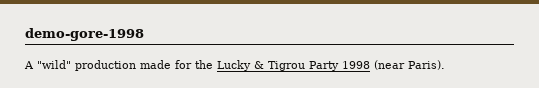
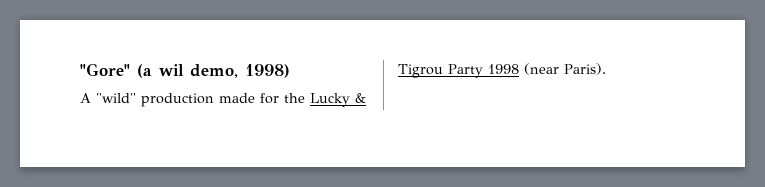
[25,28,144,41] demo-gore-1998 -> [80,63,290,78] "Gore" (a wil demo, 1998)

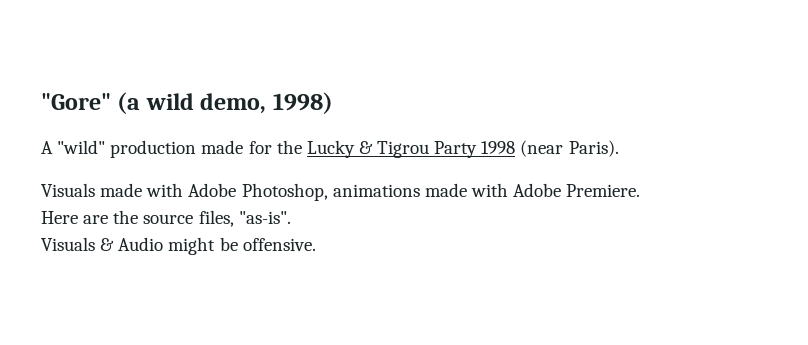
[159,64,184,76] wil -> [145,93,194,110] wild
(606, 69) none -> [41,183,641,201] [41,210,291,227] [41,237,316,255] // Visuals made with Adobe Photoshop, animations made with Adobe Premiere. // Here are the source files, "as-is". // Visuals & Audio might be offensive.

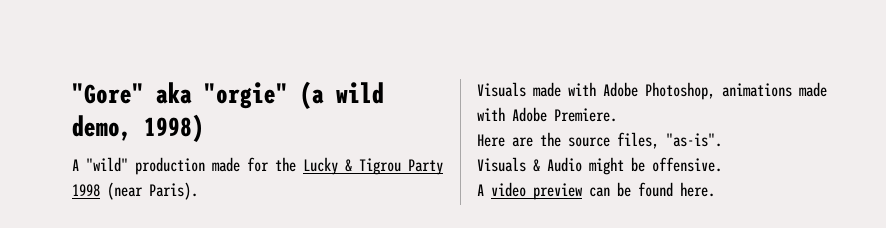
(111, 101) none -> [156,82,288,109] aka "orgie"
(316, 244) none -> [477,182,715,200] // A video preview can be found here.

